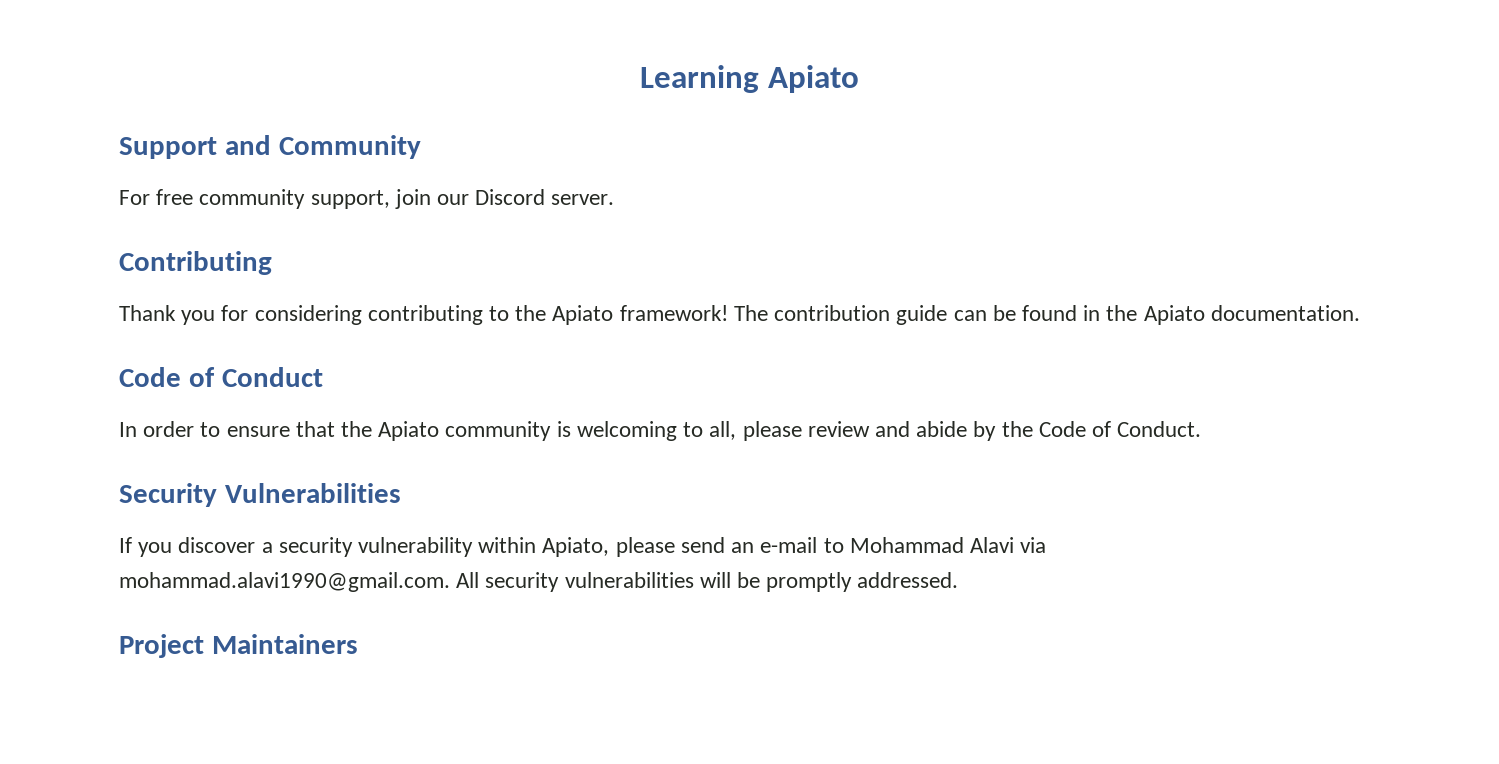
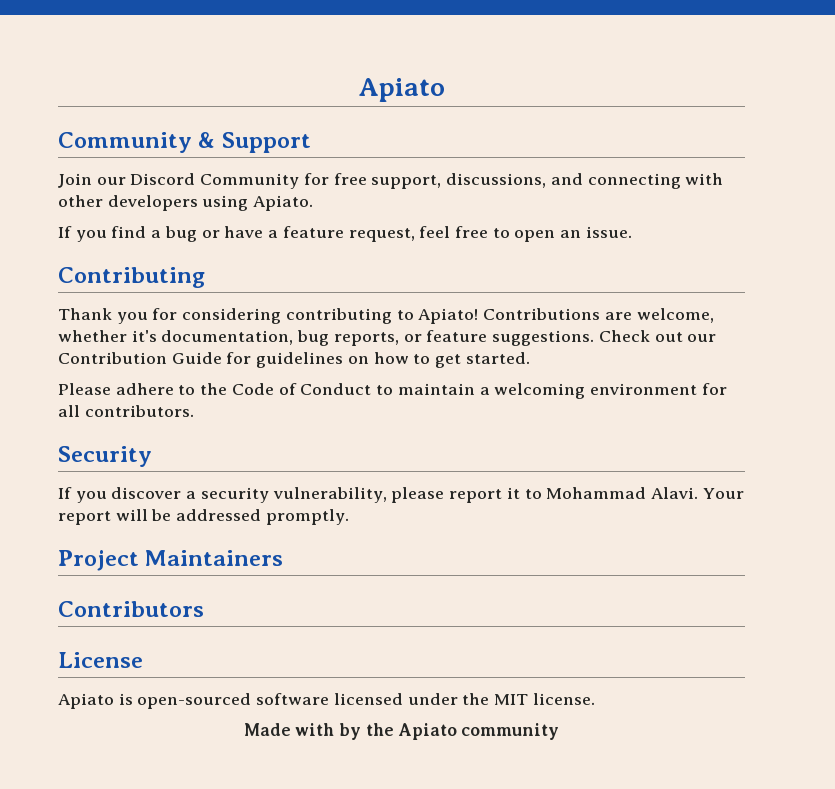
[640,65,760,93] Learning -> (358, 90) none
(859, 79) none -> [58,132,216,153] Community &
[224,135,421,159] [119,189,615,209] and Community // For free community support, join our Discord server. -> [58,173,724,189] [58,195,314,211] [58,226,632,242] // Join our Discord Community for free support, discussions, and connecting with other developers using Apiato. // If you find a bug or have a feature request, feel free to open an issue.
[515,305,1360,325] [119,367,323,387] [119,421,1202,441] the Apiato framework! The contribution guide can be found in the Apiato documentation. // Code of Conduct // In order to ensure that the Apiato community is welcoming to all, please review and abide by the Code of Conduct. -> [418,308,714,324] [58,330,717,346] [58,352,530,368] [58,383,727,399] [58,405,194,417] Apiato! Contributions are welcome, whether it's documentation, bug reports, or feature suggestions. Check out our Contribution Guide for guidelines on how to get started. // Please adhere to the Code of Conduct to maintain a welcoming environment for all contributors.
[224,483,401,503] Vulnerabilities -> (152, 456) none
[358,537,1047,557] [119,572,959,592] [119,634,358,658] vulnerability within Apiato, please send an e-mail to Mohammad Alavi via mohammad.alavi1990@gmail.com. All security vulnerabilities will be promptly addressed. // Project Maintainers -> [272,487,744,503] [58,509,349,525] [58,550,284,571] [58,601,204,617] [58,652,143,668] [58,693,595,709] [243,723,560,740] vulnerability, please report it to Mohammad Alavi. Your report will be addressed promptly. // Project Maintainers // Contributors // License // Apiato is open-sourced software licensed under the MIT license. // Made with by the Apiato community

